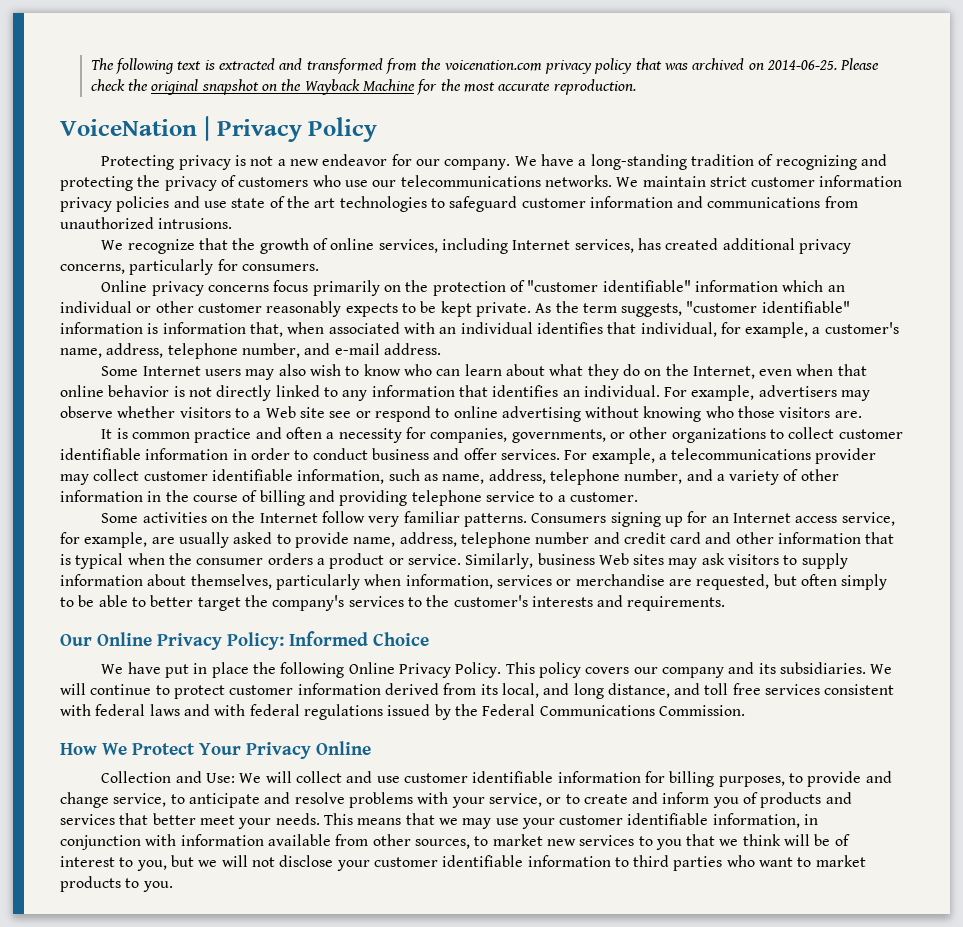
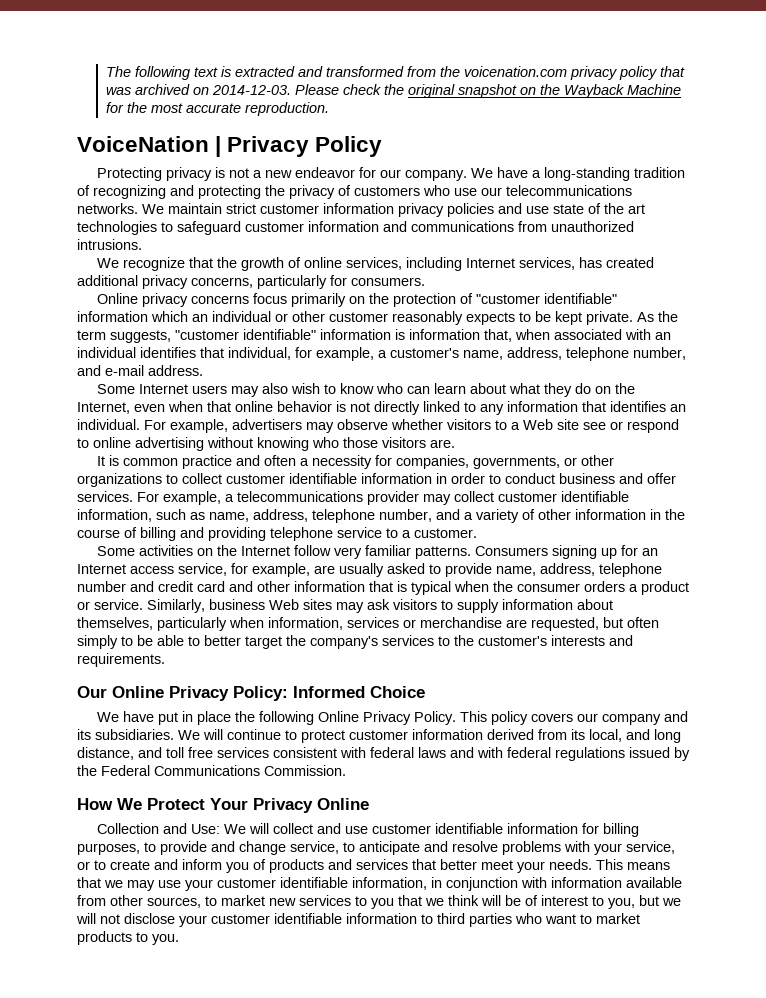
[766,60,837,70] 2014-06-25. -> [211,85,291,95] 2014-12-03.

